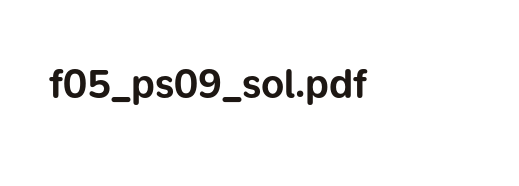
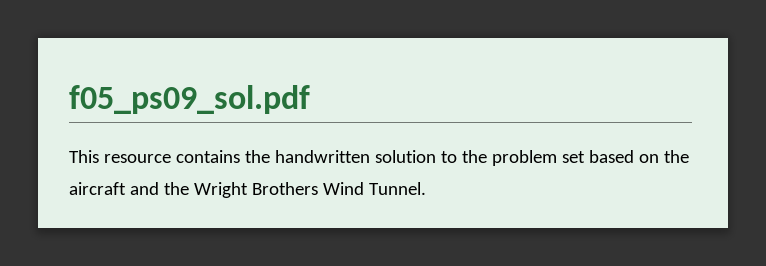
(369, 86) none -> [69,150,689,166] [69,182,426,198] // This resource contains the handwritten solution to the problem set based on the aircraft and the Wright Brothers Wind Tunnel.

